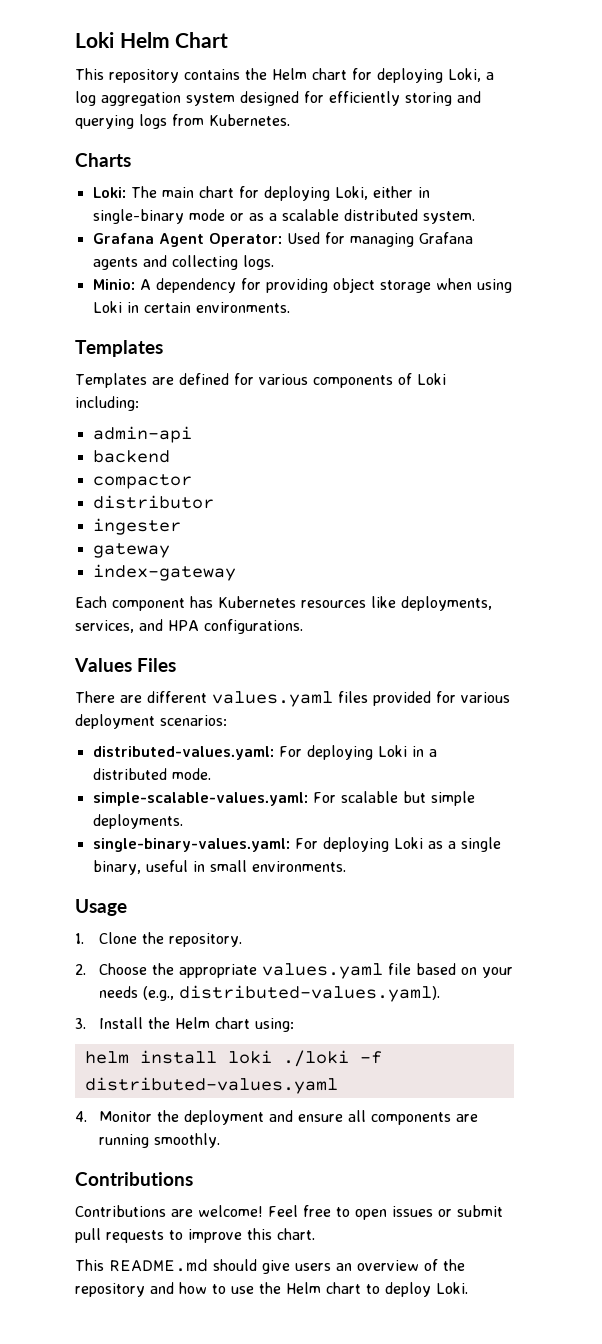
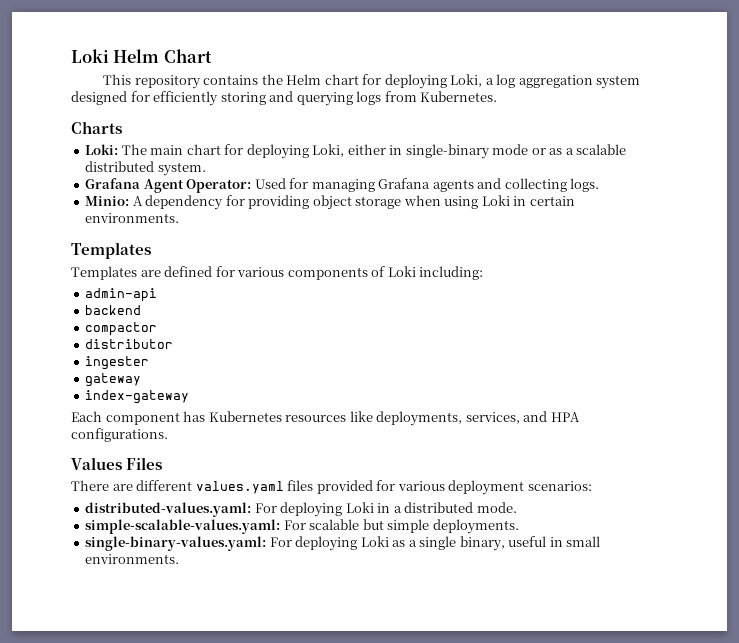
[75,899,127,916] [75,932,243,947] [75,963,514,979] [99,985,441,1002] [75,1017,295,1032] [84,1050,382,1067] [84,1077,338,1094] [75,1110,479,1125] [99,1133,221,1148] [75,1172,193,1186] [75,1205,503,1220] [75,1228,315,1243] [75,1259,465,1274] [75,1282,468,1297] // Usage // 1. Clone the repository. // 2. Choose the appropriate values.yaml file based on your needs (e.g., distributed-values.yaml). // 3. Install the Helm chart using: // helm install loki ./loki -f distributed-values.yaml // 4. Monitor the deployment and ensure all components are running smoothly. // Contributions // Contributions are welcome! Feel free to open issues or submit pull requests to improve this chart. // This README.md should give users an overview of the repository and how to use the Helm chart to deploy Loki. -> (180, 559) none

